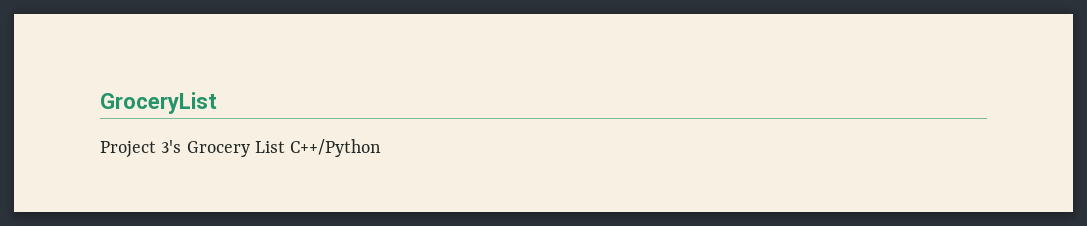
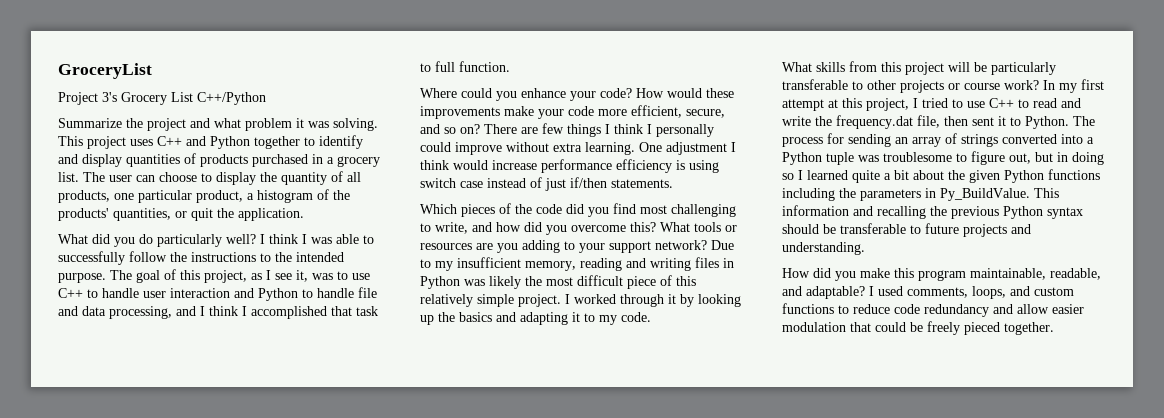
(382, 148) none -> [58,118,378,131] [58,135,363,149] [58,153,380,167] [58,171,361,185] [58,189,350,203] [58,208,304,221] [58,234,374,247] [58,251,344,265] [58,269,370,283] [58,287,377,301] [58,306,378,319] [420,61,510,72] [420,88,734,101] [420,105,725,119] [420,123,714,137] [420,142,736,155] [420,159,719,173] [420,177,673,191] [420,203,736,217] [420,222,737,235] [420,240,734,253] [420,257,734,271] [420,275,696,289] [420,294,741,307] [420,312,651,325] [782,61,1056,75] [782,79,1104,93] [782,98,1081,111] [782,115,1095,129] [782,133,1094,147] [782,151,1104,165] [782,169,1100,183] [782,188,1059,201] [782,205,1083,219] [782,223,1031,237] [782,242,865,255] [782,268,1101,281] [782,286,1074,299] [782,303,1084,317] [782,321,1054,335] // Summarize the project and what problem it was solving. This project uses C++ and Python together to identify and display quantities of products purchased in a grocery list. The user can choose to display the quantity of all products, one particular product, a histogram of the products' quantities, or quit the application. // What did you do particularly well? I think I was able to successfully follow the instructions to the intended purpose. The goal of this project, as I see it, was to use C++ to handle user interaction and Python to handle file and data processing, and I think I accomplished that task to full function. // Where could you enhance your code? How would these improvements make your code more efficient, secure, and so on? There are few things I think I personally could improve without extra learning. One adjustment I think would increase performance efficiency is using switch case instead of just if/then statements. // Which pieces of the code did you find most challenging to write, and how did you overcome this? What tools or resources are you adding to your support network? Due to my insufficient memory, reading and writing files in Python was likely the most difficult piece of this relatively simple project. I worked through it by looking up the basics and adapting it to my code. // What skills from this project will be particularly transferable to other projects or course work? In my first attempt at this project, I tried to use C++ to read and write the frequency.dat file, then sent it to Python. The process for sending an array of strings converted into a Python tuple was troublesome to figure out, but in doing so I learned quite a bit about the given Python functions including the parameters in Py_BuildValue. This information and recalling the previous Python syntax should be transferable to future projects and understanding. // How did you make this program maintainable, readable, and adaptable? I used comments, loops, and custom functions to reduce code redundancy and allow easier modulation that could be freely pieced together.

